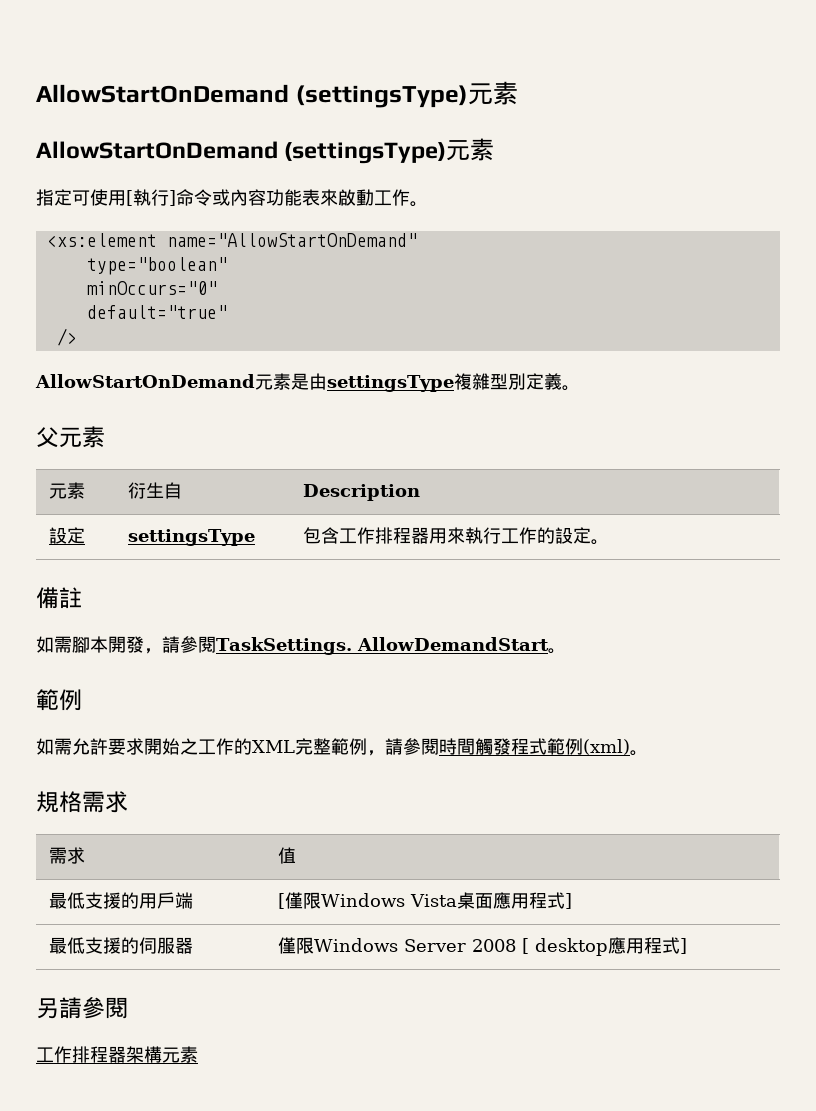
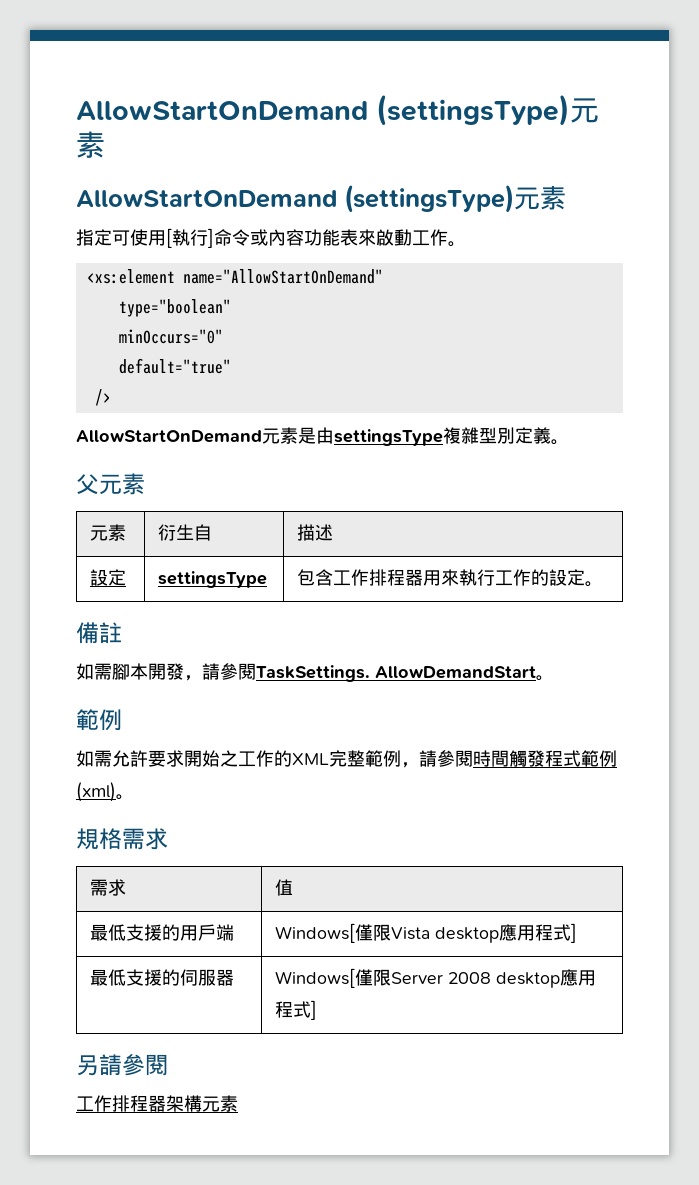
[303,484,421,501] Description -> [297,524,334,541] 描述
[278,892,494,909] [僅限Windows Vista桌面 -> [275,923,500,943] Windows[僅限Vista desktop
[278,937,399,954] 僅限Windows -> [275,968,392,988] Windows[僅限
[522,938,530,954] [ -> (492, 978) none

